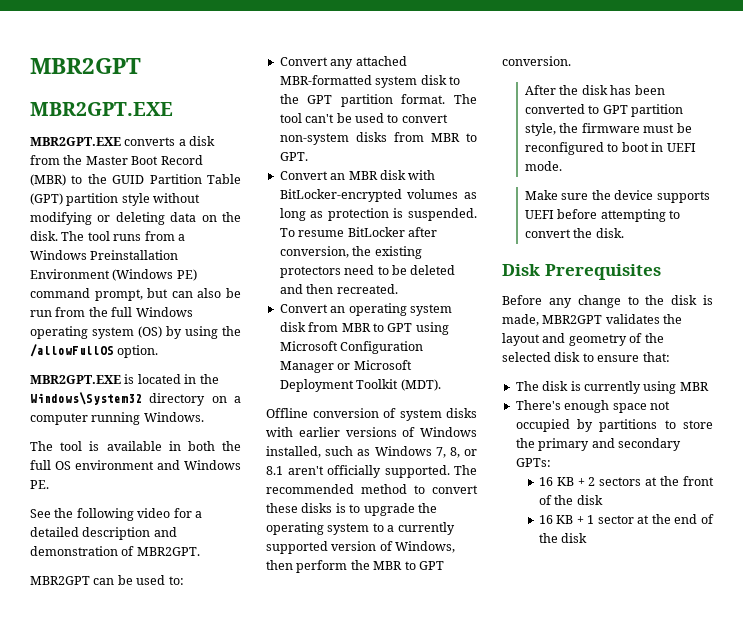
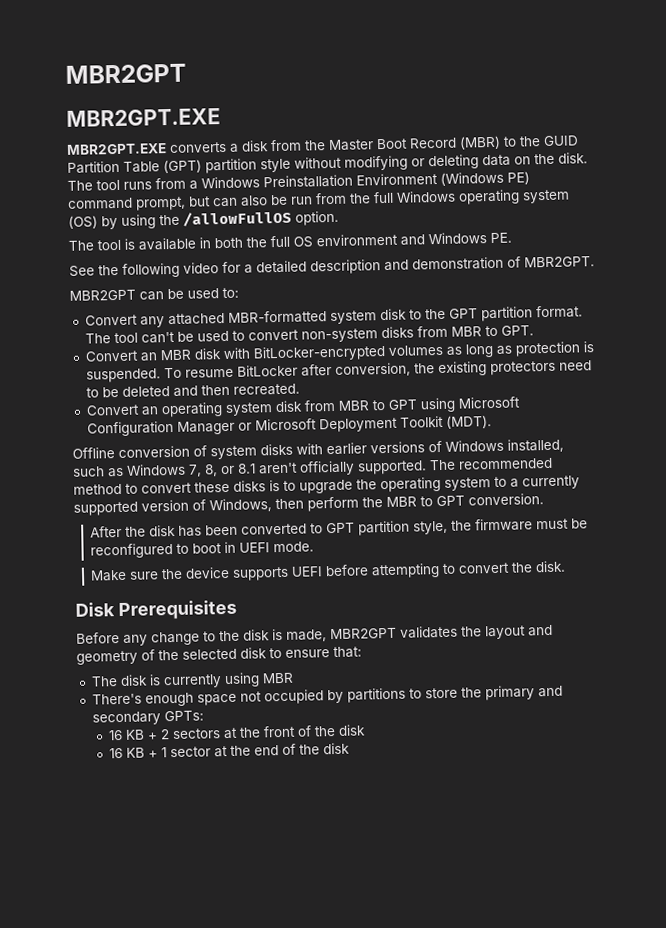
[30,374,219,384] [30,392,241,406] [30,412,204,425] // MBR2GPT.EXE is located in the Windows\System32 directory on a computer running Windows. -> (339, 218) none

